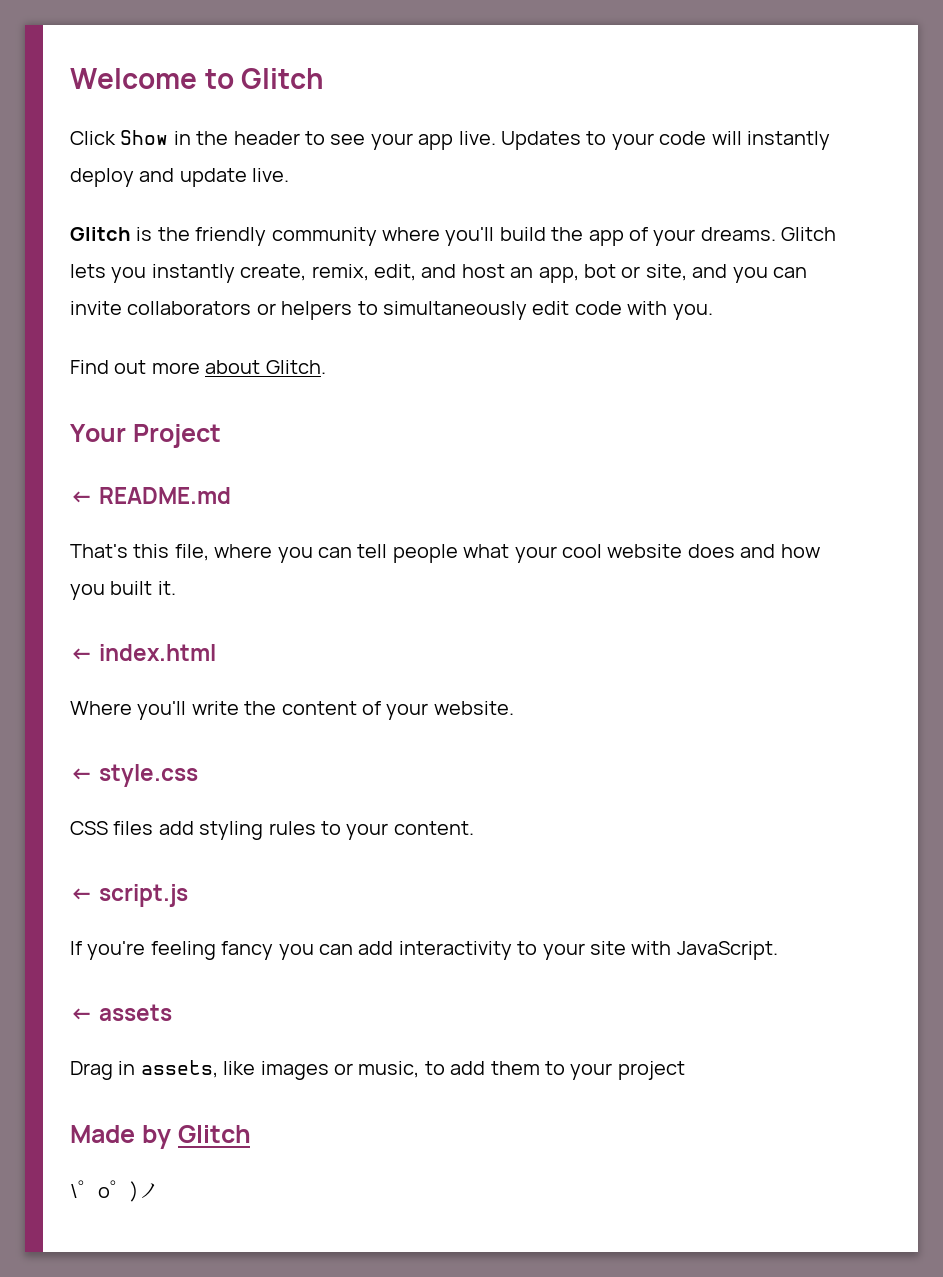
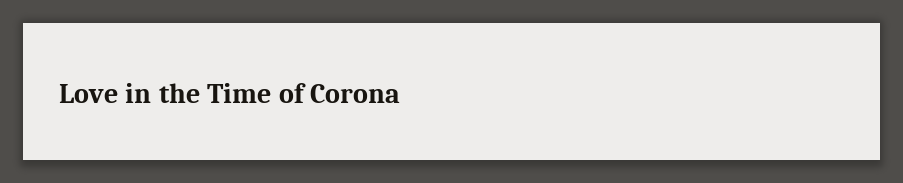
[70,68,325,89] [70,130,830,150] [70,168,290,187] [70,227,837,246] [70,264,807,283] [70,301,713,320] [70,360,326,374] [70,424,221,448] [70,487,232,504] [70,544,820,563] [70,581,176,600] [70,644,217,661] [70,701,514,720] [70,764,199,787] [70,821,474,840] [70,884,189,907] [70,941,778,960] [70,1004,173,1021] [70,1060,685,1080] [70,1125,251,1149] [70,1180,159,1202] Welcome to Glitch // Click Show in the header to see your app live. Updates to your code will instantly deploy and update live. // Glitch is the friendly community where you'll build the app of your dreams. Glitch lets you instantly create, remix, edit, and host an app, bot or site, and you can invite collaborators or helpers to simultaneously edit code with you. // Find out more about Glitch. // Your Project // ← README.md // That's this file, where you can tell people what your cool website does and how you built it. // ← index.html // Where you'll write the content of your website. // ← style.css // CSS files add styling rules to your content. // ← script.js // If you're feeling fancy you can add interactivity to your site with JavaScript. // ← assets // Drag in assets, like images or music, to add them to your project // Made by Glitch // \゜o゜)ノ -> [59,83,401,103] Love in the Time of Corona

